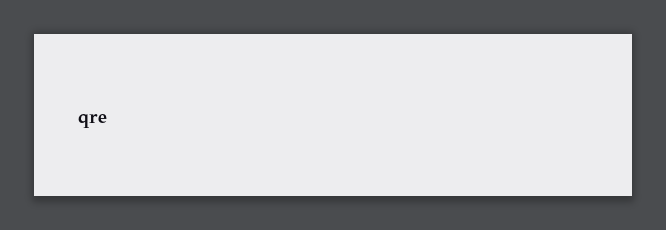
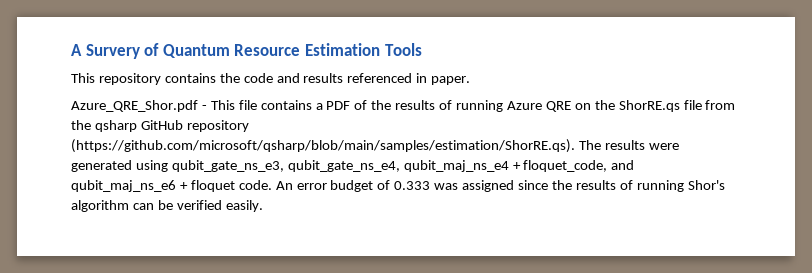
[78,113,107,128] qre -> [71,43,422,59] [71,73,471,85] [71,100,736,112] [71,120,249,132] [71,139,679,153] [71,160,635,172] [71,180,725,192] [71,200,263,212] A Survery of Quantum Resource Estimation Tools // This repository contains the code and results referenced in paper. // Azure_QRE_Shor.pdf - This file contains a PDF of the results of running Azure QRE on the ShorRE.qs file from the qsharp GitHub repository (https://github.com/microsoft/qsharp/blob/main/samples/estimation/ShorRE.qs). The results were generated using qubit_gate_ns_e3, qubit_gate_ns_e4, qubit_maj_ns_e4 + floquet_code, and qubit_maj_ns_e6 + floquet code. An error budget of 0.333 was assigned since the results of running Shor's algorithm can be verified easily.

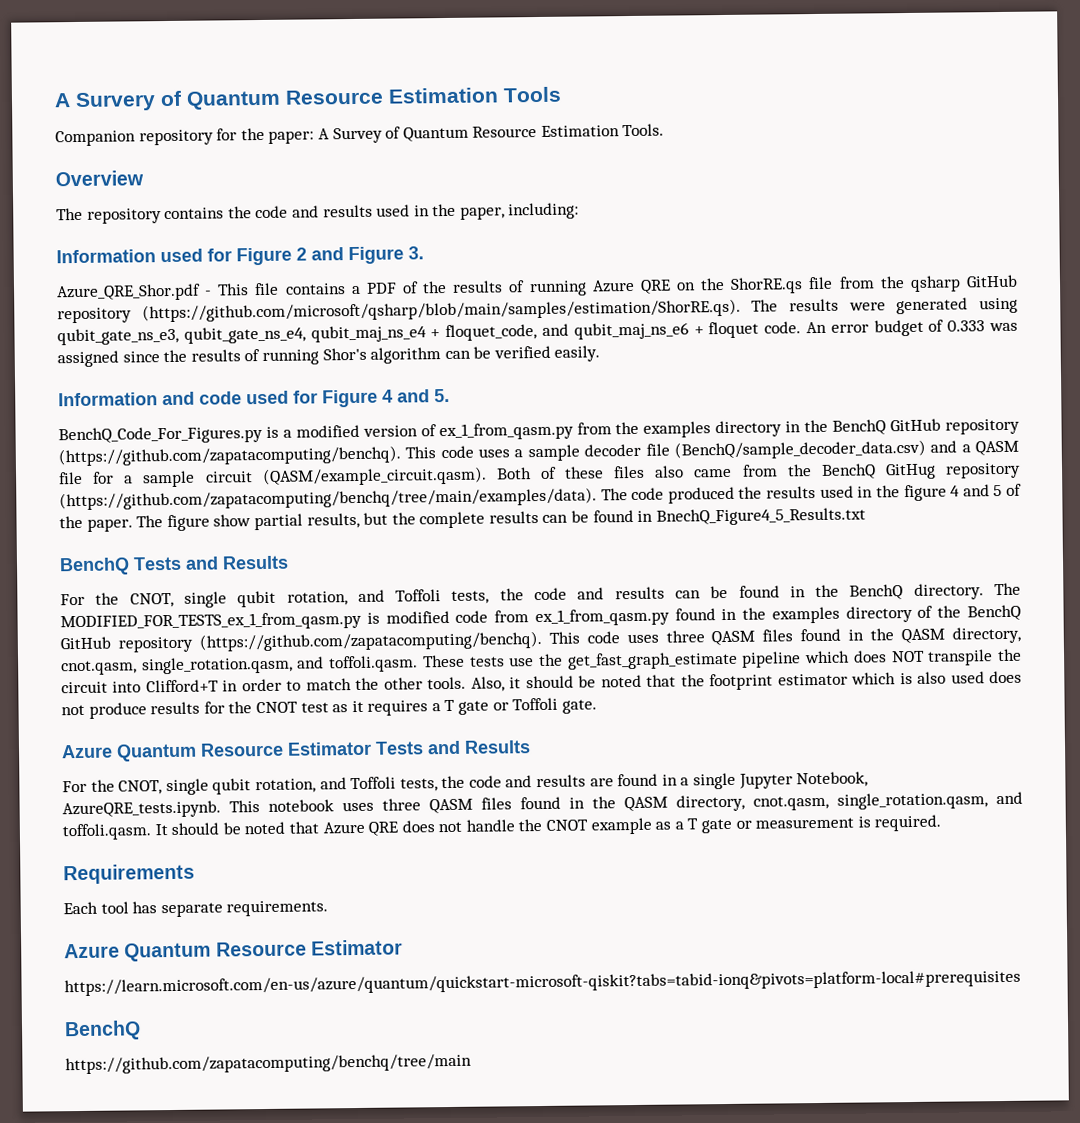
[71,73,95,83] This -> [55,123,665,147] [55,170,144,187] [56,207,83,221] Companion repository for the paper: A Survey of Quantum Resource Estimation Tools. // Overview // The
[347,73,471,85] referenced in paper. -> [376,202,580,220] [56,246,424,266] used in the paper, including: // Information used for Figure 2 and Figure 3.
(263, 206) none -> [58,388,450,408] [58,418,1020,445] [58,439,1020,467] [59,462,1021,488] [59,483,1023,511] [59,507,866,532] [59,555,289,576] [60,582,1021,608] [60,604,1021,632] [60,626,1021,653] [61,648,1022,676] [61,670,1023,694] [61,697,597,719] [61,740,531,762] [62,771,869,796] [62,791,1023,819] [62,814,942,841] [63,863,195,885] [63,900,329,918] [64,939,403,962] [64,969,1021,997] [64,1020,141,1041] [65,1053,472,1075] // Information and code used for Figure 4 and 5. // BenchQ_Code_For_Figures.py is a modified version of ex_1_from_qasm.py from the examples directory in the BenchQ GitHub repository (https://github.com/zapatacomputing/benchq). This code uses a sample decoder file (BenchQ/sample_decoder_data.csv) and a QASM file for a sample circuit (QASM/example_circuit.qasm). Both of these files also came from the BenchQ GitHug repository (https://github.com/zapatacomputing/benchq/tree/main/examples/data). The code produced the results used in the figure 4 and 5 of the paper. The figure show partial results, but the complete results can be found in BnechQ_Figure4_5_Results.txt // BenchQ Tests and Results // For the CNOT, single qubit rotation, and Toffoli tests, the code and results can be found in the BenchQ directory. The MODIFIED_FOR_TESTS_ex_1_from_qasm.py is modified code from ex_1_from_qasm.py found in the examples directory of the BenchQ GitHub repository (https://github.com/zapatacomputing/benchq). This code uses three QASM files found in the QASM directory, cnot.qasm, single_rotation.qasm, and toffoli.qasm. These tests use the get_fast_graph_estimate pipeline which does NOT transpile the circuit into Clifford+T in order to match the other tools. Also, it should be noted that the footprint estimator which is also used does not produce results for the CNOT test as it requires a T gate or Toffoli gate. // Azure Quantum Resource Estimator Tests and Results // For the CNOT, single qubit rotation, and Toffoli tests, the code and results are found in a single Jupyter Notebook, AzureQRE_tests.ipynb. This notebook uses three QASM files found in the QASM directory, cnot.qasm, single_rotation.qasm, and toffoli.qasm. It should be noted that Azure QRE does not handle the CNOT example as a T gate or measurement is required. // Requirements // Each tool has separate requirements. // Azure Quantum Resource Estimator // https://learn.microsoft.com/en-us/azure/quantum/quickstart-microsoft-qiskit?tabs=tabid-ionq&pivots=platform-local#prerequisites // BenchQ // https://github.com/zapatacomputing/benchq/tree/main

